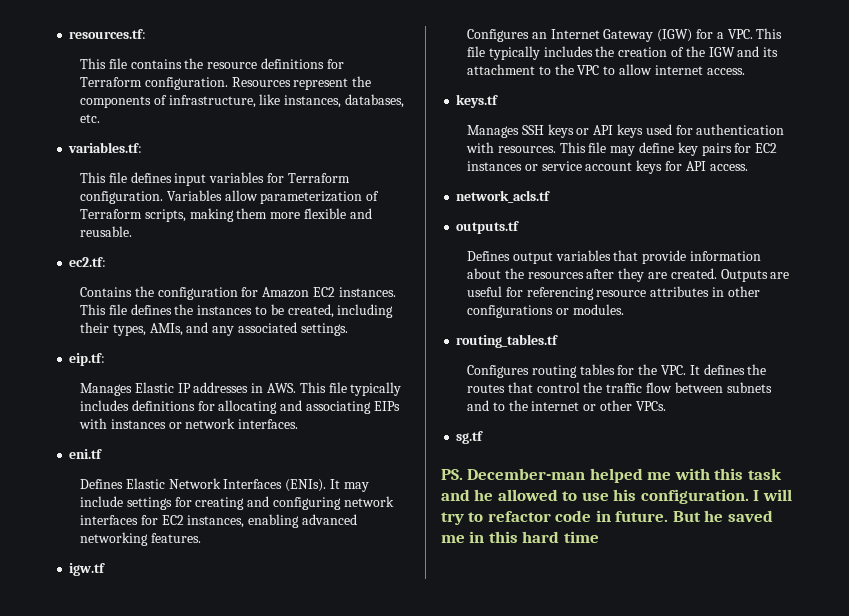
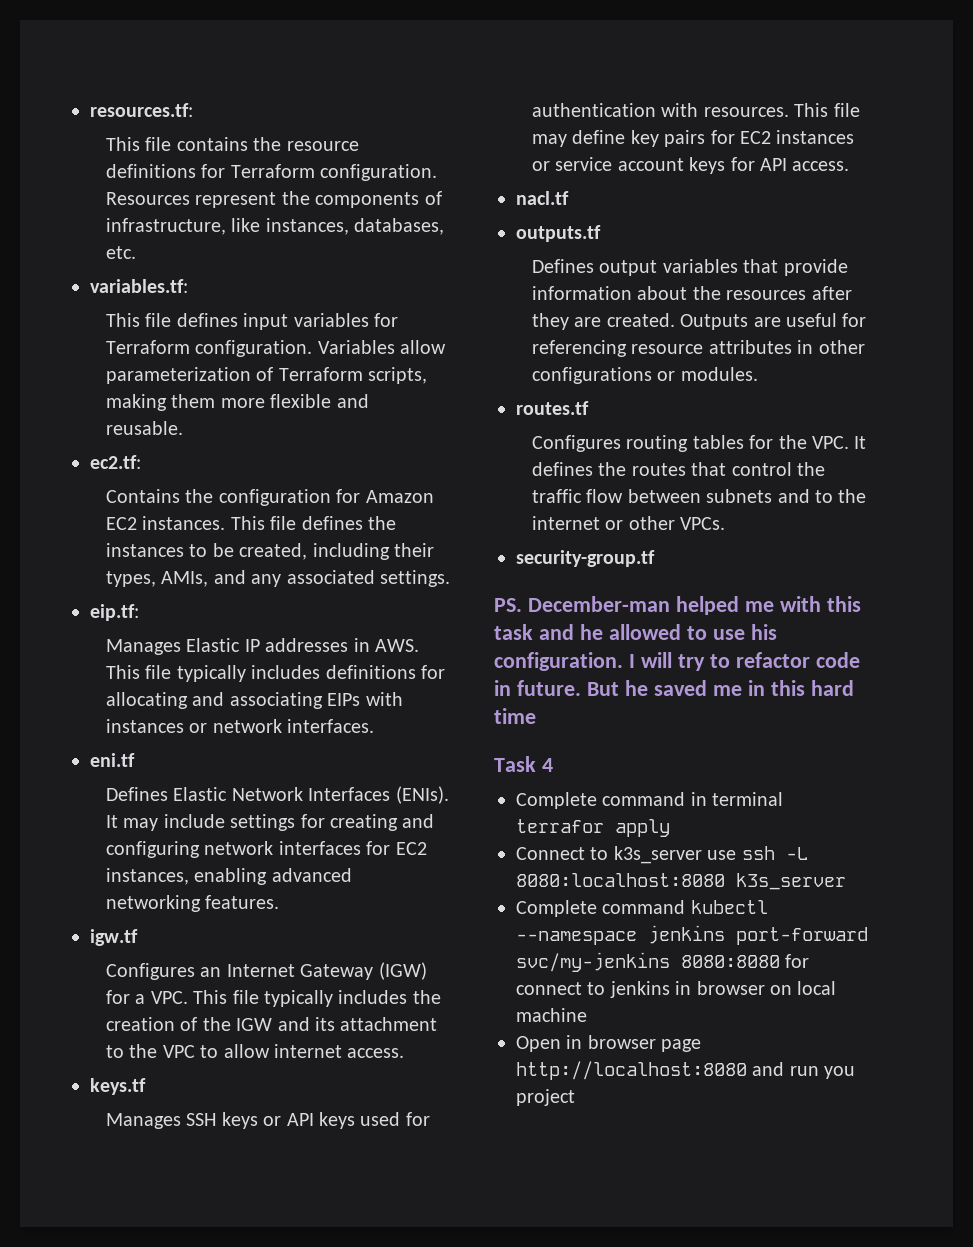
[456,190,551,203] network_acls.tf -> [516,191,569,205] nacl.tf
[456,334,559,348] routing_tables.tf -> [516,401,589,415] routes.tf
[456,431,484,444] sg.tf -> [516,550,655,567] security-group.tf
(599, 537) none -> [494,756,553,772] [516,792,784,809] [516,819,670,837] [516,846,808,864] [516,873,846,890] [516,900,768,917] [516,925,868,945] [516,952,810,972] [516,981,837,998] [516,1008,587,1022] [516,1035,702,1052] [516,1061,856,1080] [516,1089,575,1106] // Task 4 // Complete command in terminal terrafor apply // Connect to k3s_server use ssh -L 8080:localhost:8080 k3s_server // Complete command kubectl --namespace jenkins port-forward svc/my-jenkins 8080:8080 for connect to jenkins in browser on local machine // Open in browser page http://localhost:8080 and run you project

